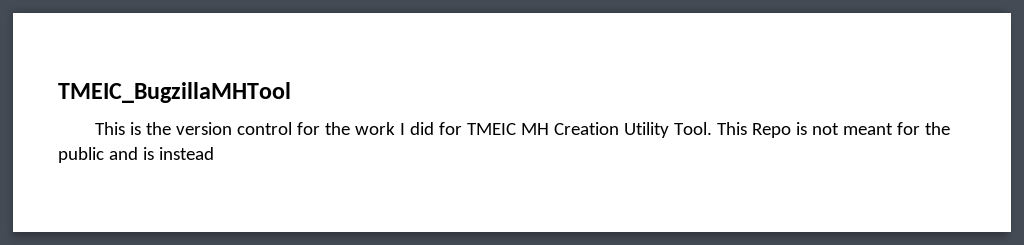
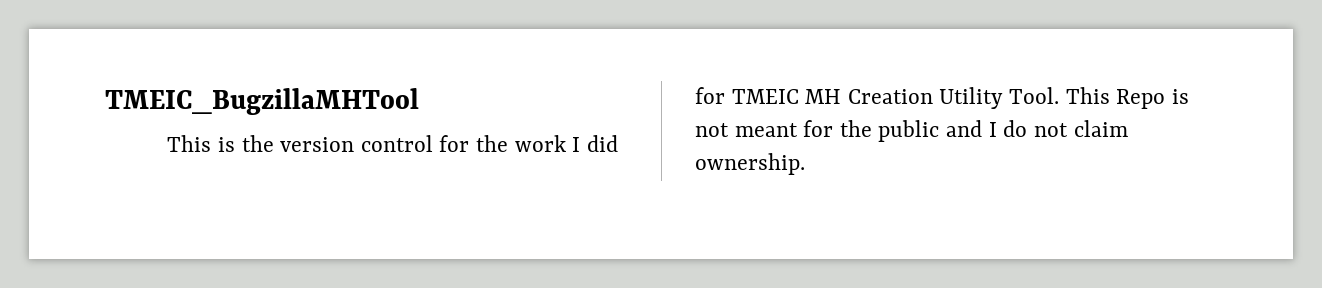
[142,147,214,160] is instead -> [988,120,1128,137] [695,153,805,175] I do not claim ownership.

